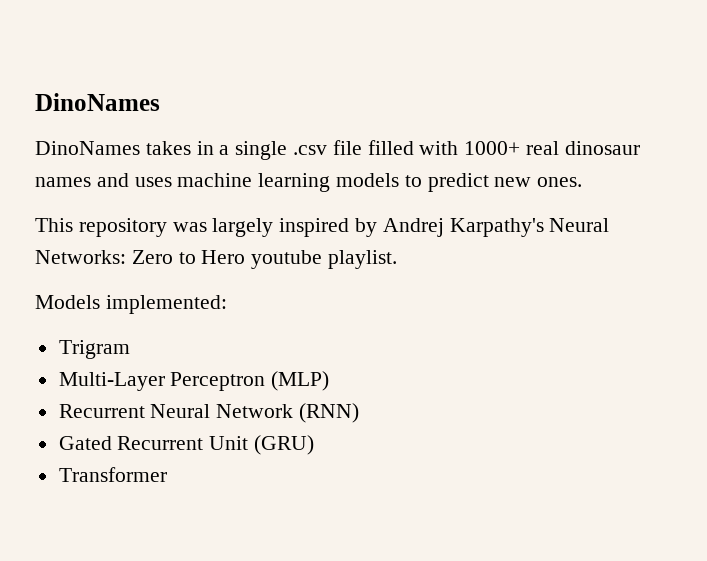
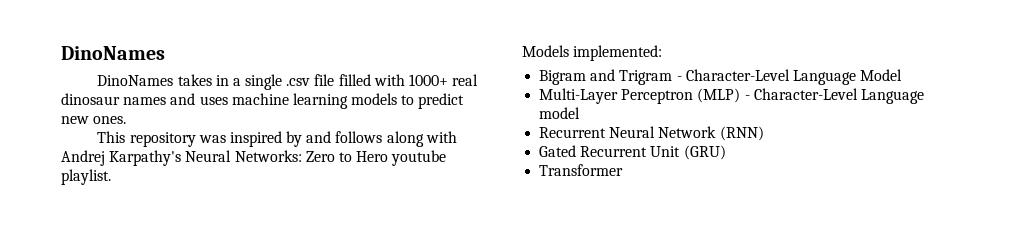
[212,218,274,237] largely -> (226, 139) none
(378, 227) none -> [306,131,457,147] and follows along with
(227, 304) none -> [539,69,616,85] Bigram and
(130, 349) none -> [676,69,903,85] - Character-Level Language Model
(330, 381) none -> [744,88,924,104] [539,107,581,119] - Character-Level Language model

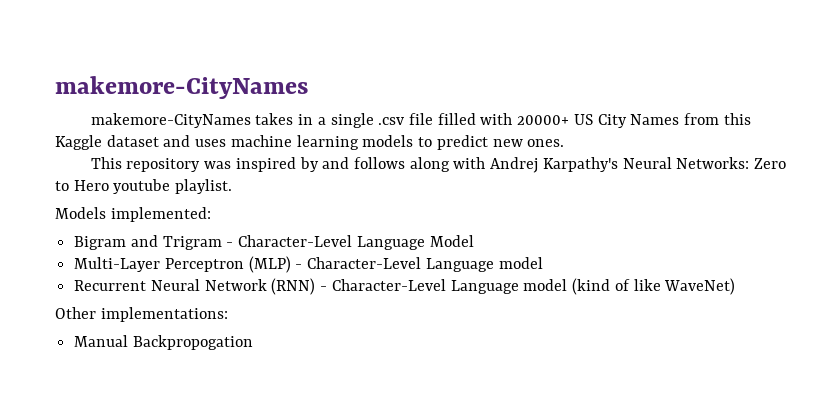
[61,46,165,60] [97,75,174,86] DinoNames // DinoNames -> [55,76,308,99] [90,113,251,128] makemore-CityNames // makemore-CityNames
[409,74,479,86] [61,93,167,105] 1000+ real dinosaur names -> [517,113,751,128] [55,135,159,150] 20000+ US City Names from this Kaggle dataset
[539,145,726,160] [539,164,624,176] // Gated Recurrent Unit (GRU) // Transformer -> [320,278,736,295] [55,307,228,322] [74,335,253,350] - Character-Level Language model (kind of like WaveNet) // Other implementations: // Manual Backpropogation

